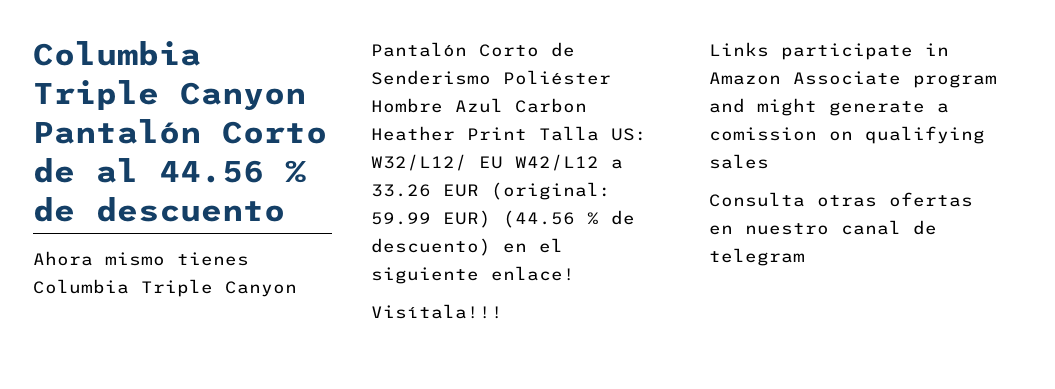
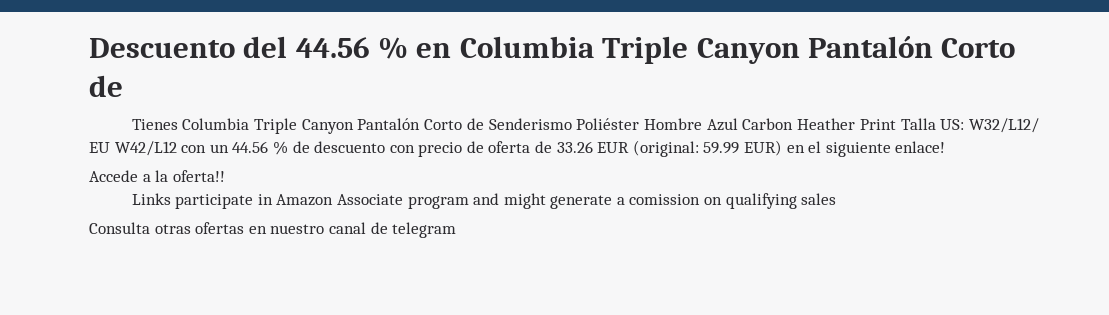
[33,41,201,66] [33,80,306,111] [33,119,327,144] [33,158,306,183] [33,197,285,222] [33,251,249,266] Columbia Triple Canyon Pantalón Corto de al 44.56 % de descuento // Ahora mismo tienes -> [89,36,1016,64] [89,75,123,97] [131,119,178,130] Descuento del 44.56 % en Columbia Triple Canyon Pantalón Corto de // Tienes
[611,159,623,169] a -> [181,141,553,157] con un 44.56 % de descuento con precio de oferta de
[503,210,635,228] [371,238,491,256] (44.56 % de descuento) -> (783, 148) none
[371,304,503,319] Visítala!!! -> [89,170,225,182] Accede a la oferta!!

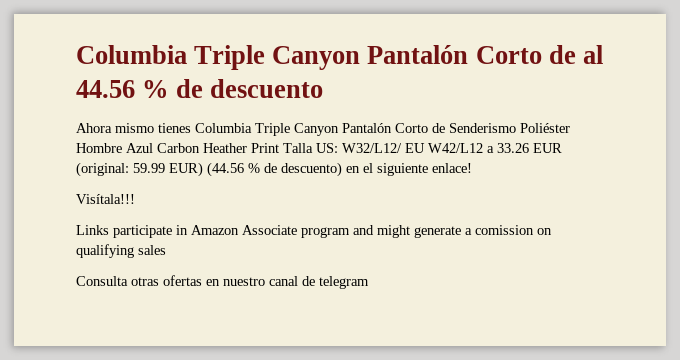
[89,36,1016,64] [89,75,123,97] [131,119,178,130] Descuento del 44.56 % en Columbia Triple Canyon Pantalón Corto de // Tienes -> [76,45,603,70] [76,79,324,98] [76,123,191,133] Columbia Triple Canyon Pantalón Corto de al 44.56 % de descuento // Ahora mismo tienes
[181,141,553,157] con un 44.56 % de descuento con precio de oferta de -> [487,146,494,153] a
(783, 148) none -> [207,162,342,177] (44.56 % de descuento)
[89,170,225,182] Accede a la oferta!! -> [76,194,135,204] Visítala!!!

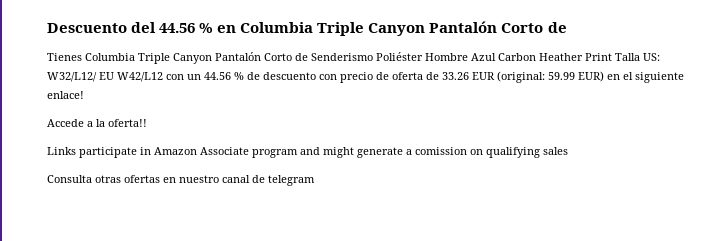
[76,45,603,70] [76,79,324,98] [76,123,191,133] Columbia Triple Canyon Pantalón Corto de al 44.56 % de descuento // Ahora mismo tienes -> [47,21,567,36] [47,53,82,61] Descuento del 44.56 % en Columbia Triple Canyon Pantalón Corto de // Tienes
[487,146,494,153] a -> [166,72,439,83] con un 44.56 % de descuento con precio de oferta de
[207,162,342,177] (44.56 % de descuento) -> (604, 76) none
[76,194,135,204] Visítala!!! -> [47,119,147,127] Accede a la oferta!!

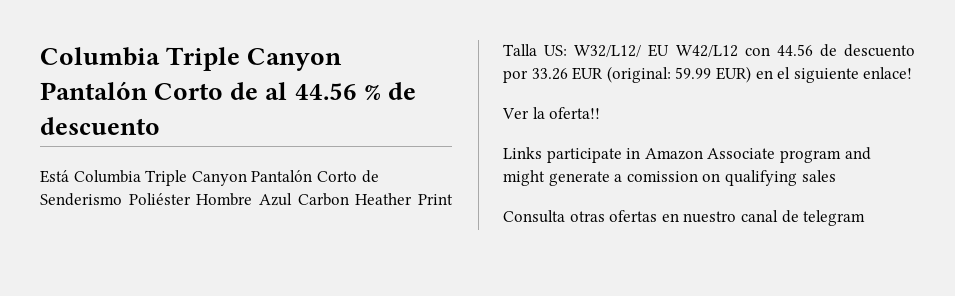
[47,21,567,36] [47,53,82,61] Descuento del 44.56 % en Columbia Triple Canyon Pantalón Corto de // Tienes -> [40,47,343,71] [40,81,416,101] [40,117,160,135] [40,170,69,183] Columbia Triple Canyon Pantalón Corto de al 44.56 % de descuento // Está
[187,72,439,83] un 44.56 % de descuento con precio de oferta de -> [776,44,915,57] [503,70,528,83] 44.56 de descuento por
[47,119,93,127] Accede a -> [502,108,529,119] Ver

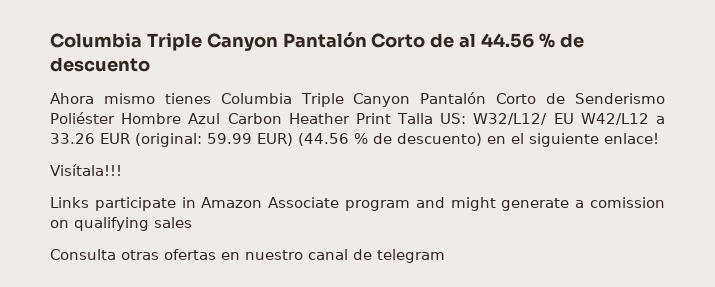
[40,170,69,183] Está -> [50,93,211,104] Ahora mismo tienes
[744,44,915,57] [503,70,528,83] con 44.56 de descuento por -> [655,116,665,124] a
(751, 74) none -> [298,133,482,146] (44.56 % de descuento)
[502,107,601,119] Ver la oferta!! -> [50,164,122,176] Visítala!!!

